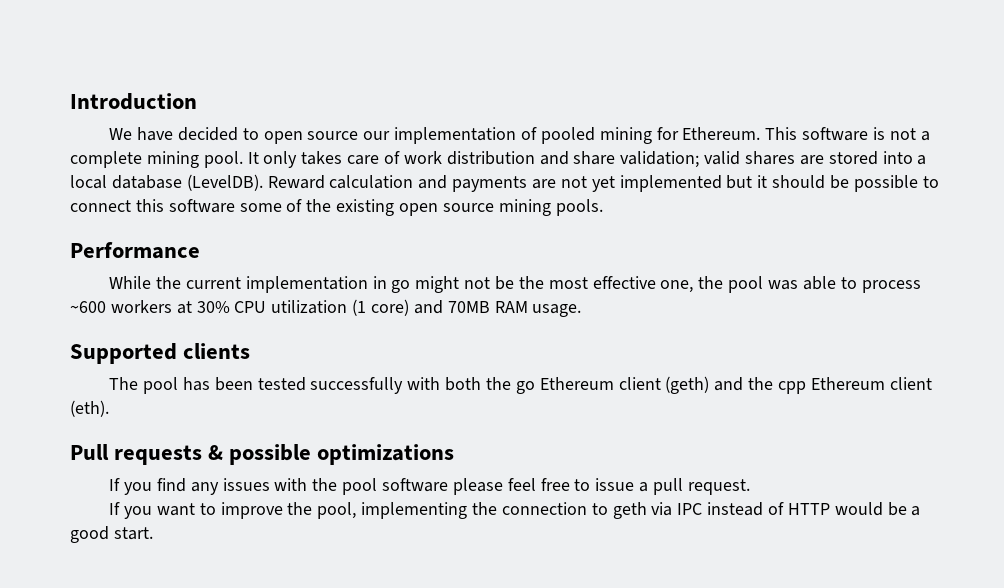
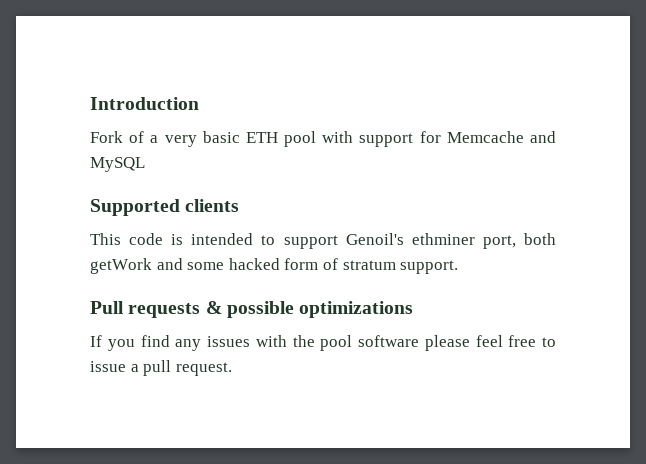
[109,127,930,144] [70,151,927,168] [70,174,939,192] [70,199,603,216] [70,242,200,259] [109,276,921,293] [70,299,582,317] [70,343,251,364] [109,376,932,394] [70,400,109,417] We have decided to open source our implementation of pooled mining for Ethereum. This software is not a complete mining pool. It only takes care of work distribution and share validation; valid shares are stored into a local database (LevelDB). Reward calculation and payments are not yet implemented but it should be possible to connect this software some of the existing open source mining pools. // Performance // While the current implementation in go might not be the most effective one, the pool was able to process ~600 workers at 30% CPU utilization (1 core) and 70MB RAM usage. // Supported clients // The pool has been tested successfully with both the go Ethereum client (geth) and the cpp Ethereum client (eth). -> [90,131,556,147] [90,157,145,172] [90,199,240,216] [90,233,556,249] [90,258,459,274] Fork of a very basic ETH pool with support for Memcache and MySQL // Supported clients // This code is intended to support Genoil's ethminer port, both getWork and some hacked form of stratum support.
[109,502,921,519] [70,526,153,543] // If you want to improve the pool, implementing the connection to geth via IPC instead of HTTP would be a good start. -> (232, 369) none

